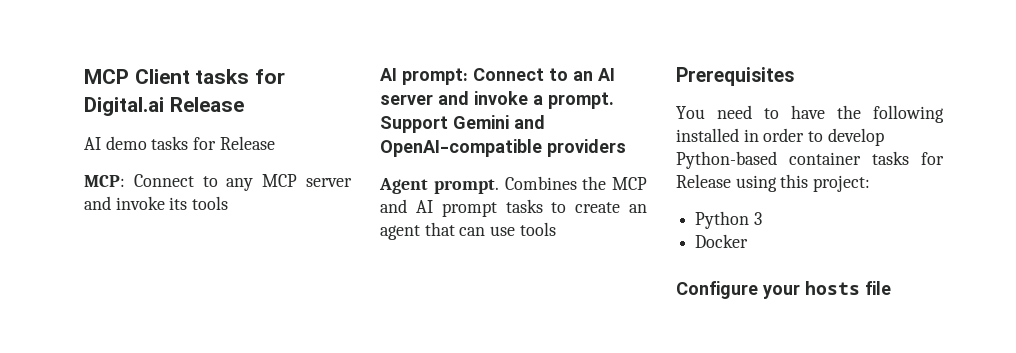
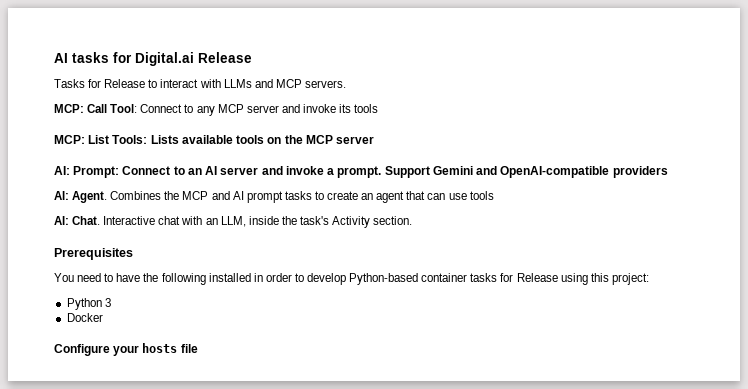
[84,69,190,84] MCP Client -> [54,53,68,63] AI
[84,136,275,150] [84,175,125,187] AI demo tasks for Release // MCP: -> [54,79,346,88] [54,104,138,113] Tasks for Release to interact with LLMs and MCP servers. // MCP: Call Tool:
[380,68,468,85] AI prompt: -> [54,135,375,144] [54,166,120,178] MCP: List Tools: Lists available tools on the MCP server // AI: Prompt:
[379,178,499,194] Agent prompt. -> [54,191,108,203] AI: Agent.
(556, 229) none -> [54,216,413,228] // AI: Chat. Interactive chat with an LLM, inside the task's Activity section.

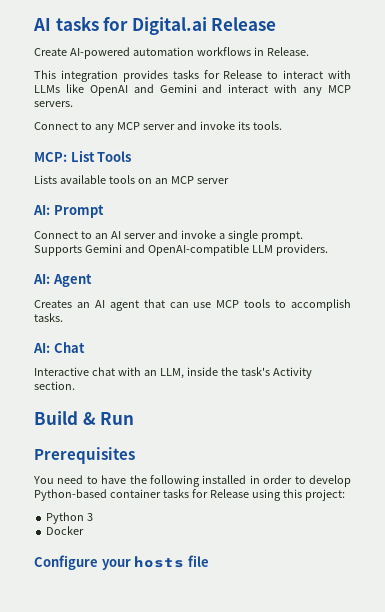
[54,79,85,88] Tasks -> [34,47,309,59] [34,70,199,82] Create AI-powered automation workflows in Release. // This integration provides tasks
[254,79,273,88] and -> [65,84,323,96] like OpenAI and Gemini and interact with any
[54,104,138,113] MCP: Call Tool: -> (73, 104) none
[354,104,379,113] tools -> [252,121,282,130] tools.
[112,135,148,144] Tools: -> [97,151,132,162] Tools //
[284,135,303,144] the -> [154,178,168,184] an
[73,166,120,178] Prompt: -> [53,205,104,218] Prompt //
[337,166,430,178] prompt. Support -> [227,230,303,242] [34,245,82,256] single prompt. Supports
[612,166,668,178] [54,191,374,203] providers // AI: Agent. Combines the MCP and AI prompt tasks to create an -> [251,244,328,256] [33,274,92,287] [34,300,105,308] LLM providers. // AI: Agent // Creates an AI
[469,191,494,200] [54,216,101,225] tools // AI: Chat. -> [216,299,352,311] [34,313,63,322] [33,342,85,353] MCP tools to accomplish tasks. // AI: Chat //
(413, 220) none -> [34,411,135,425] // Build & Run

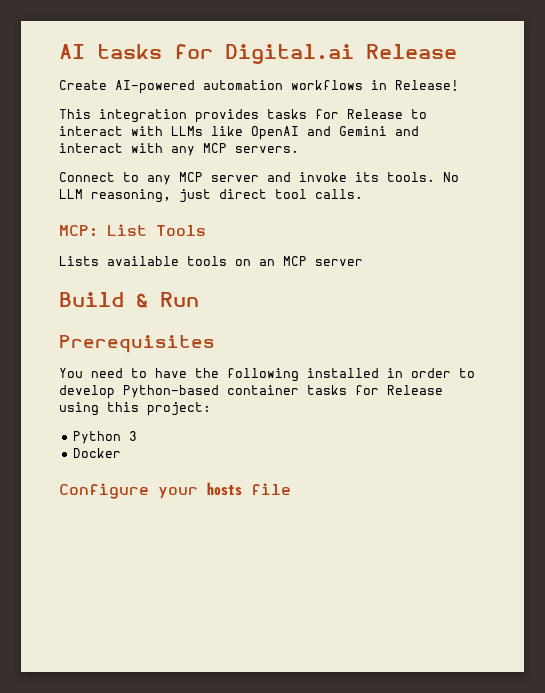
[266,47,309,56] Release. -> [395,80,459,91] Release!
(282, 125) none -> [443,172,459,182] [59,189,363,203] No LLM reasoning, just direct tool calls.
[33,205,104,218] [34,230,303,242] [34,244,328,256] [33,274,92,287] [34,299,352,311] [34,313,63,322] [33,342,85,353] [34,367,312,379] [34,381,75,390] // AI: Prompt // Connect to an AI server and invoke a single prompt. Supports Gemini and OpenAI-compatible LLM providers. // AI: Agent // Creates an AI agent that can use MCP tools to accomplish tasks. // AI: Chat // Interactive chat with an LLM, inside the task's Activity section. -> (363, 262) none

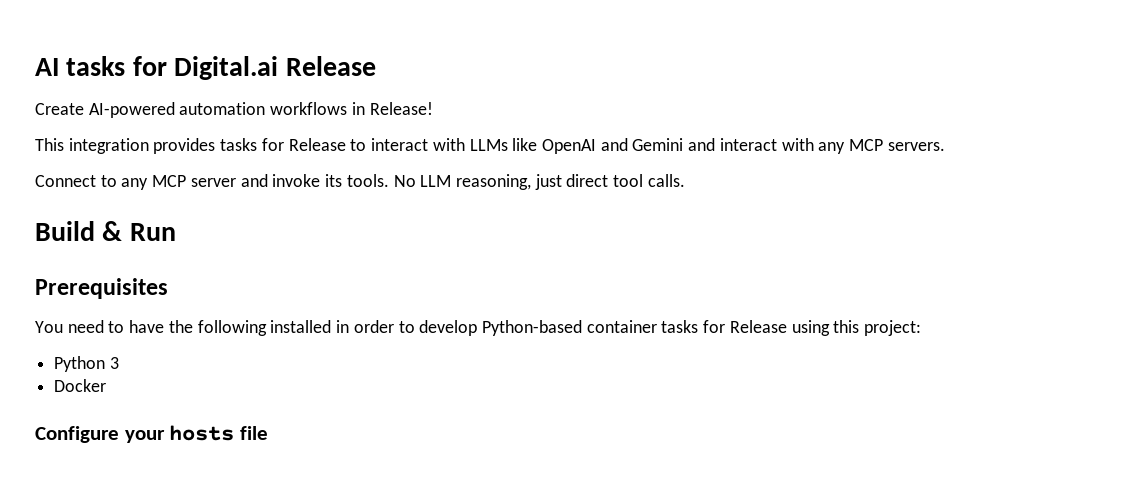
[59,224,206,237] [59,256,363,266] // MCP: List Tools // Lists available tools on an MCP server -> (685, 180) none

